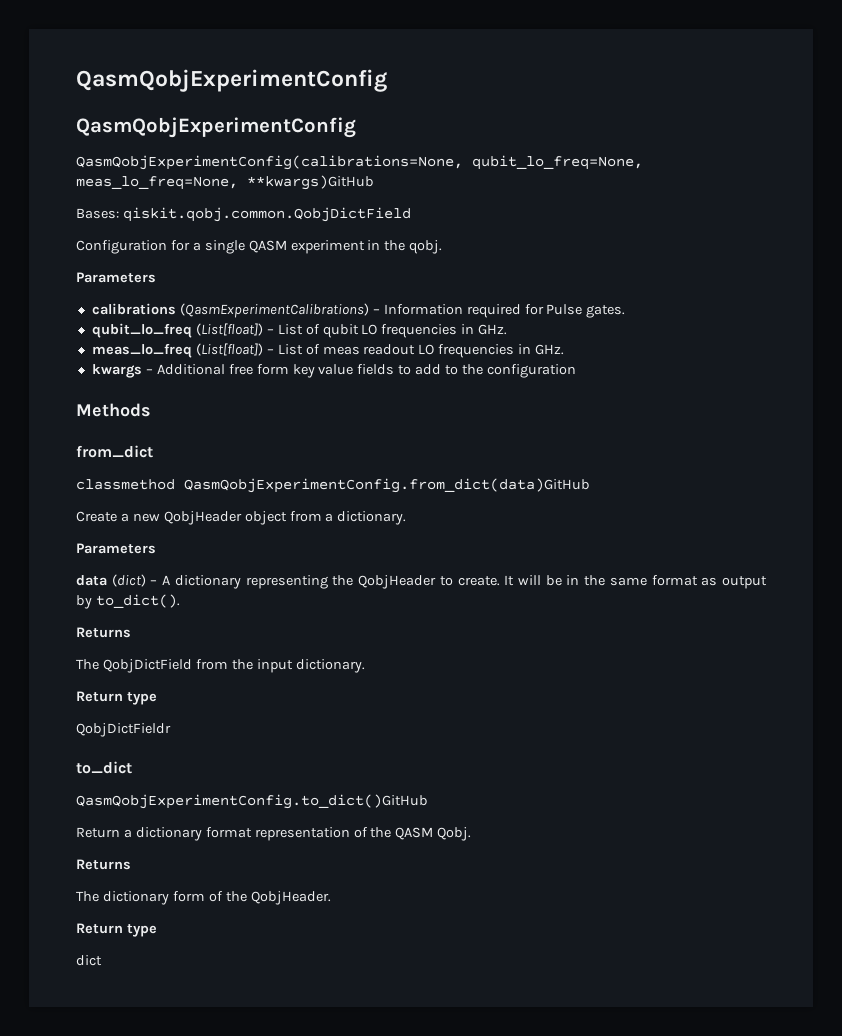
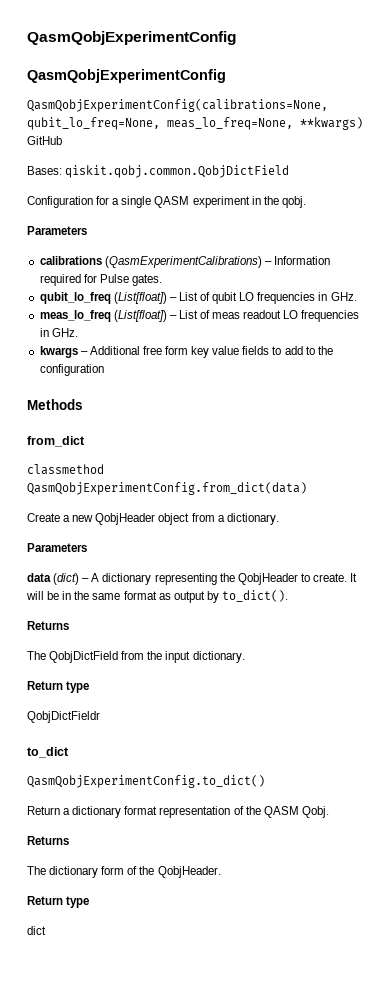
[247,175,374,190] **kwargs)GitHub -> [300,117,363,130] [27,136,62,145] **kwargs) GitHub
[184,478,590,493] QasmQobjExperimentConfig.from_dict(data)GitHub -> [27,482,307,495] QasmQobjExperimentConfig.from_dict(data)
[76,794,428,809] QasmQobjExperimentConfig.to_dict()GitHub -> [27,775,265,788] QasmQobjExperimentConfig.to_dict()

